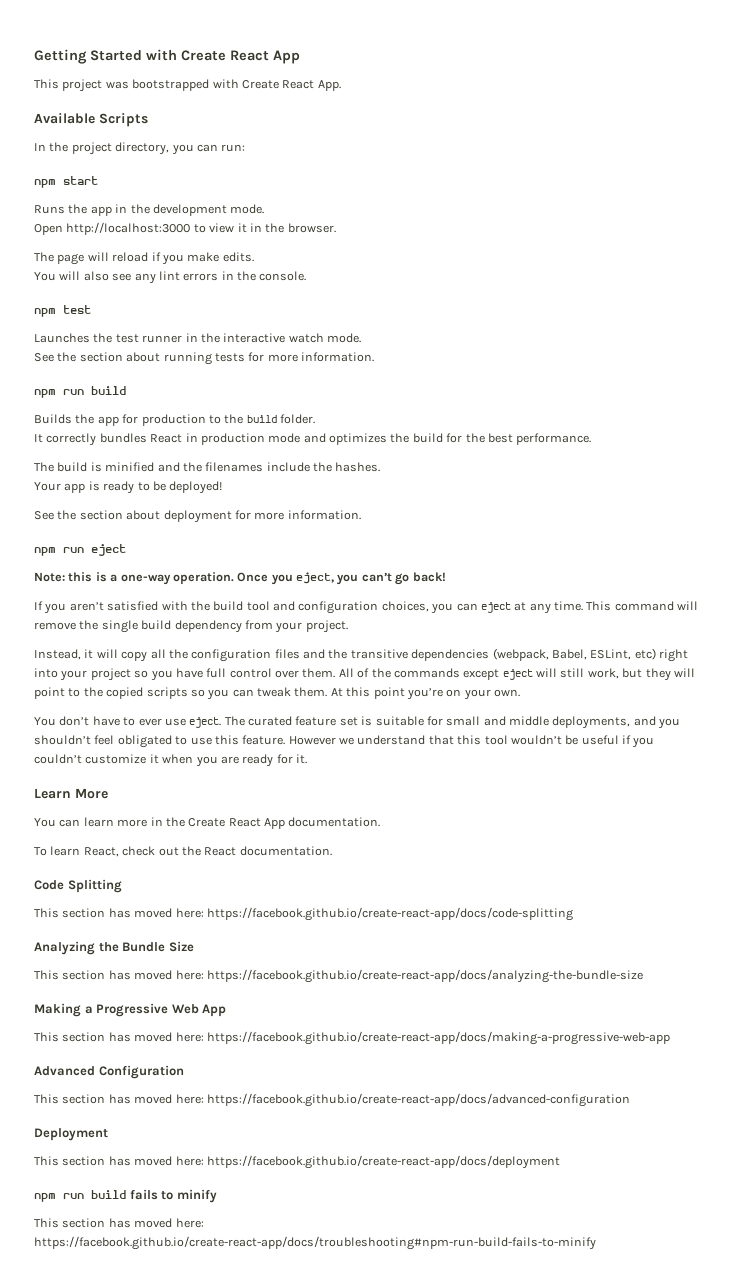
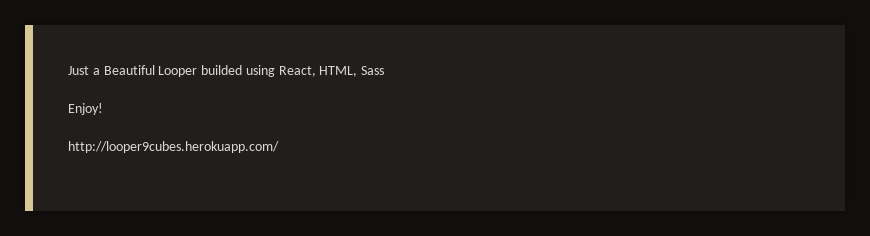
[34,49,300,64] [34,79,341,92] [34,113,148,127] [34,142,246,155] [34,176,98,188] [34,204,265,216] [34,222,336,235] [34,252,254,265] [34,271,307,284] [34,305,91,317] [34,333,361,343] [34,352,374,365] [34,386,126,398] [34,414,315,426] [34,433,592,446] [34,462,381,472] [34,481,223,494] [34,510,361,523] [34,544,126,556] [34,572,446,585] [34,601,699,614] [34,620,348,633] [34,648,688,662] [34,668,695,681] [34,687,520,700] [34,716,681,729] [34,735,655,748] [34,754,307,767] [34,788,108,799] [34,817,381,829] [34,846,332,857] [34,879,122,893] [34,907,573,921] [34,941,194,955] [34,969,643,983] [34,1003,227,1017] [34,1031,670,1045] [34,1065,184,1079] [34,1093,630,1107] [34,1128,108,1141] [34,1155,560,1169] [34,1189,217,1203] [34,1218,204,1228] [34,1236,596,1250] Getting Started with Create React App // This project was bootstrapped with Create React App. // Available Scripts // In the project directory, you can run: // npm start // Runs the app in the development mode. // Open http://localhost:3000 to view it in the browser. // The page will reload if you make edits. // You will also see any lint errors in the console. // npm test // Launches the test runner in the interactive watch mode. // See the section about running tests for more information. // npm run build // Builds the app for production to the build folder. // It correctly bundles React in production mode and optimizes the build for the best performance. // The build is minified and the filenames include the hashes. // Your app is ready to be deployed! // See the section about deployment for more information. // npm run eject // Note: this is a one-way operation. Once you eject, you can’t go back! // If you aren’t satisfied with the build tool and configuration choices, you can eject at any time. This command will remove the single build dependency from your project. // Instead, it will copy all the configuration files and the transitive dependencies (webpack, Babel, ESLint, etc) right into your project so you have full control over them. All of the commands except eject will still work, but they will point to the copied scripts so you can tweak them. At this point you’re on your own. // You don’t have to ever use eject. The curated feature set is suitable for small and middle deployments, and you shouldn’t feel obligated to use this feature. However we understand that this tool wouldn’t be useful if you couldn’t customize it when you are ready for it. // Learn More // You can learn more in the Create React App documentation. // To learn React, check out the React documentation. // Code Splitting // This section has moved here: https://facebook.github.io/create-react-app/docs/code-splitting // Analyzing the Bundle Size // This section has moved here: https://facebook.github.io/create-react-app/docs/analyzing-the-bundle-size // Making a Progressive Web App // This section has moved here: https://facebook.github.io/create-react-app/docs/making-a-progressive-web-app // Advanced Configuration // This section has moved here: https://facebook.github.io/create-react-app/docs/advanced-configuration // Deployment // This section has moved here: https://facebook.github.io/create-react-app/docs/deployment // npm run build fails to minify // This section has moved here: https://facebook.github.io/create-react-app/docs/troubleshooting#npm-run-build-fails-to-minify -> [68,65,385,77] [68,103,103,115] [68,141,279,153] Just a Beautiful Looper builded using React, HTML, Sass // Enjoy! // http://looper9cubes.herokuapp.com/

